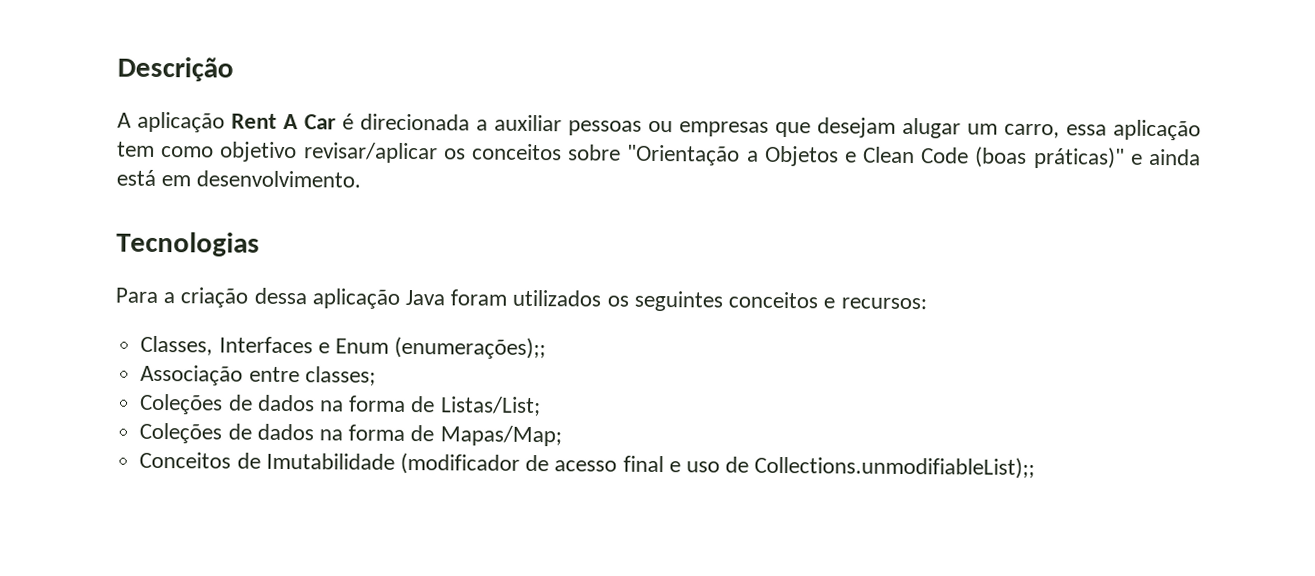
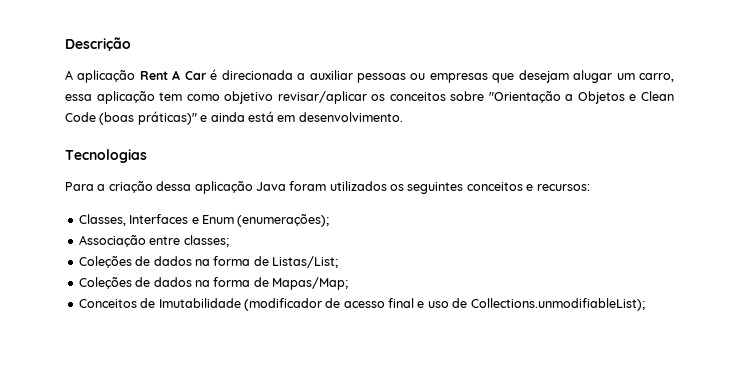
[394,336,547,360] (enumerações);; -> [237,214,330,227] (enumerações);
[754,455,1036,480] Collections.unmodifiableList);; -> [470,298,645,311] Collections.unmodifiableList);

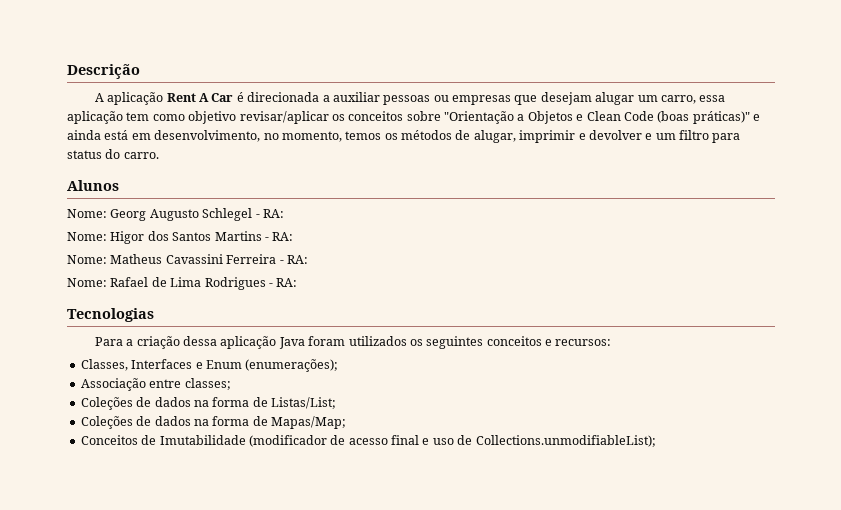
[298,112,403,122] desenvolvimento. -> [154,130,741,143] [67,149,159,159] [67,180,119,191] [67,208,284,221] [67,231,294,244] [67,254,308,264] [67,277,298,290] desenvolvimento, no momento, temos os métodos de alugar, imprimir e devolver e um filtro para status do carro. // Alunos // Nome: Georg Augusto Schlegel - RA: // Nome: Higor dos Santos Martins - RA: // Nome: Matheus Cavassini Ferreira - RA: // Nome: Rafael de Lima Rodrigues - RA:

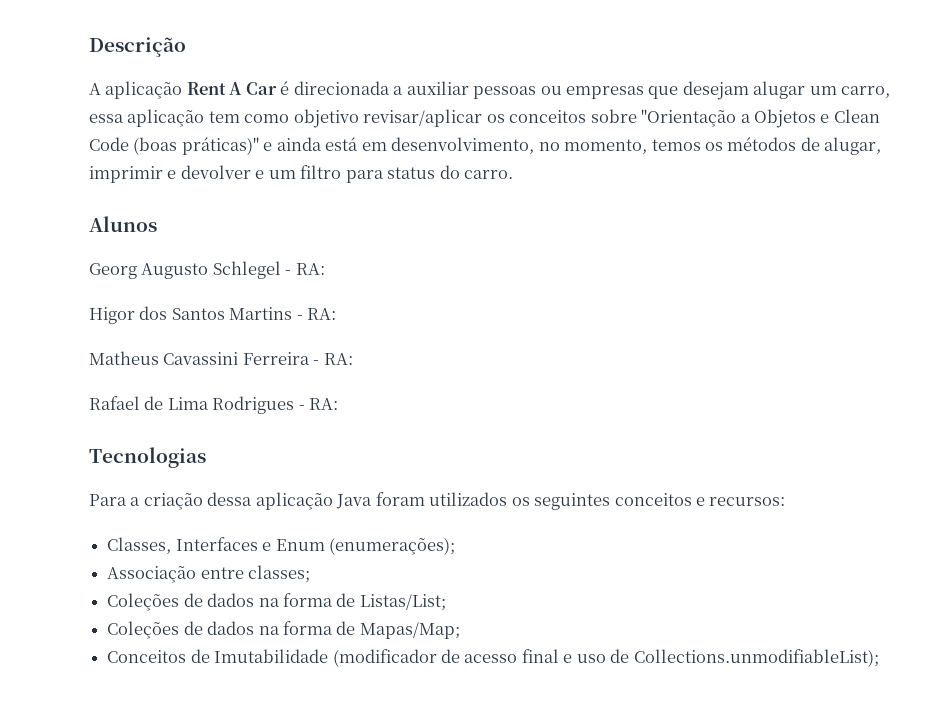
[67,209,107,218] Nome: -> (157, 224) none
[67,232,107,241] Nome: -> (325, 269) none
[67,255,107,264] Nome: -> (337, 314) none
[67,278,107,287] Nome: -> (353, 359) none

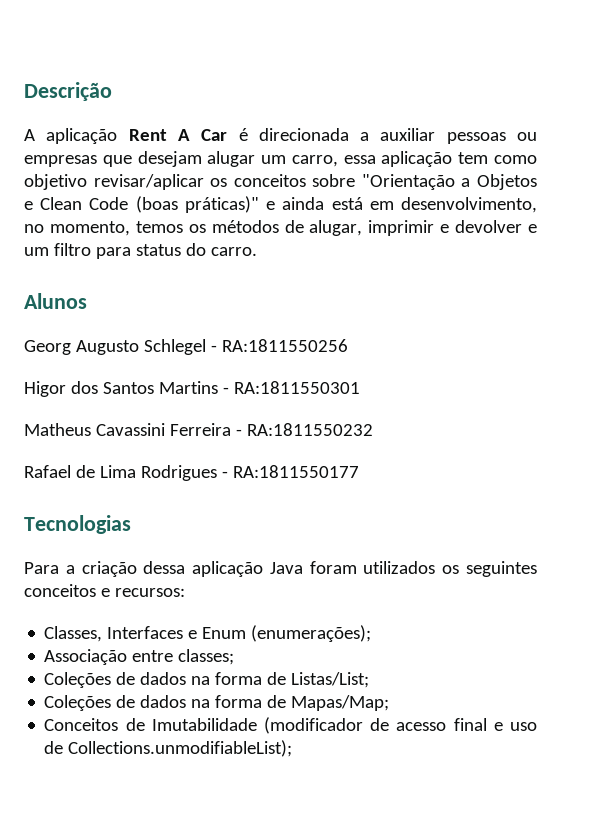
[295,263,325,275] RA: -> [221,339,348,352] RA:1811550256
[307,308,337,320] RA: -> [233,381,360,394] RA:1811550301
[323,353,353,365] RA: -> [246,423,373,436] RA:1811550232
[309,398,339,410] RA: -> [232,465,359,478] RA:1811550177

